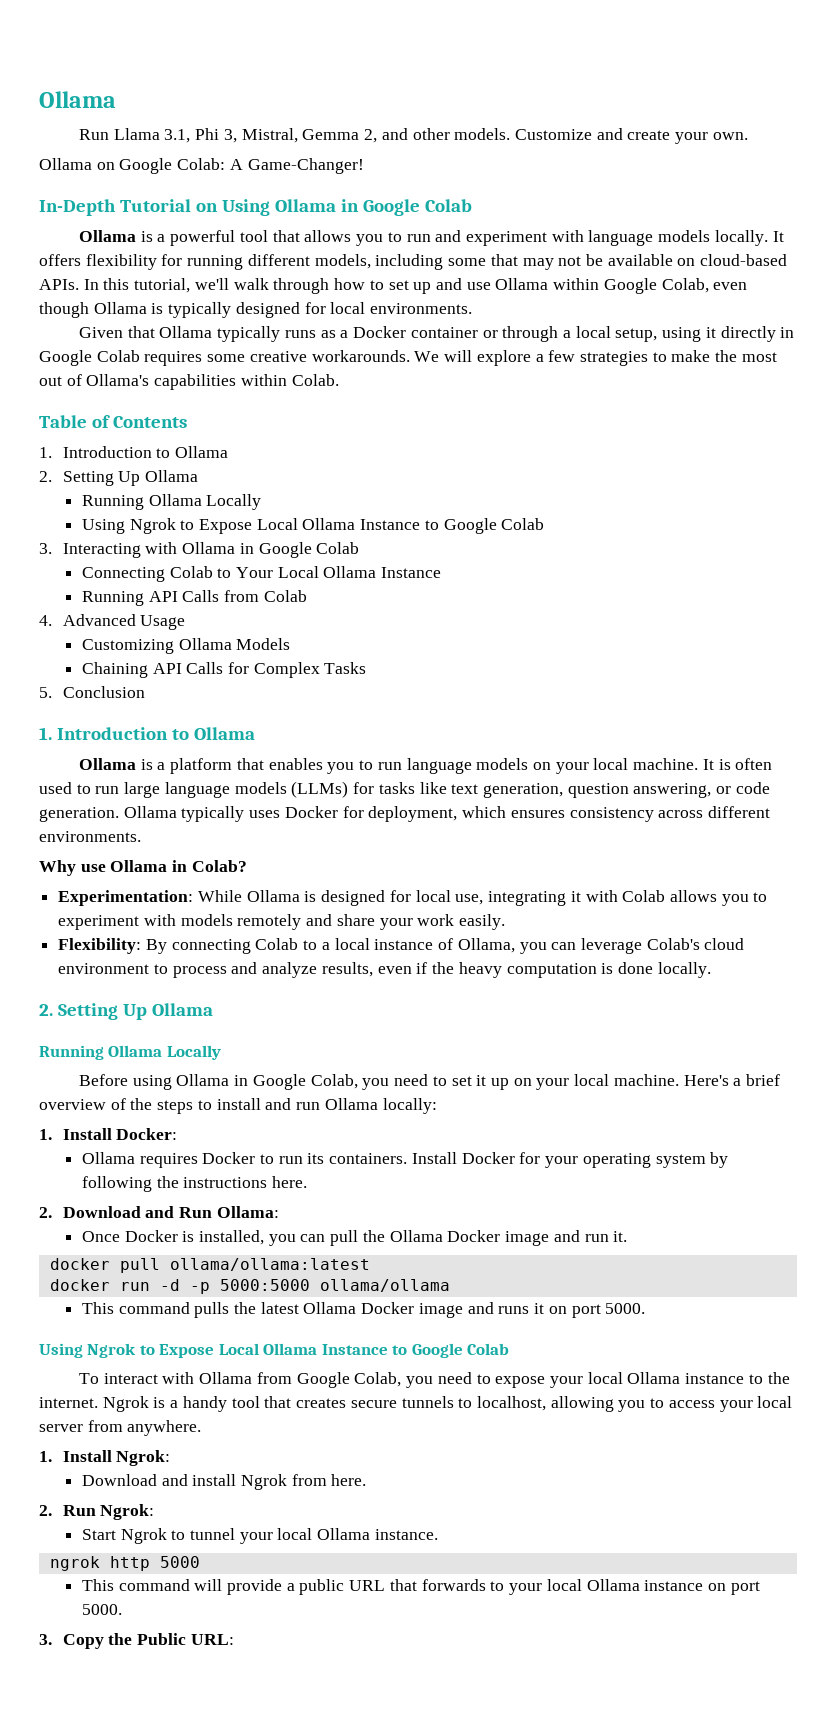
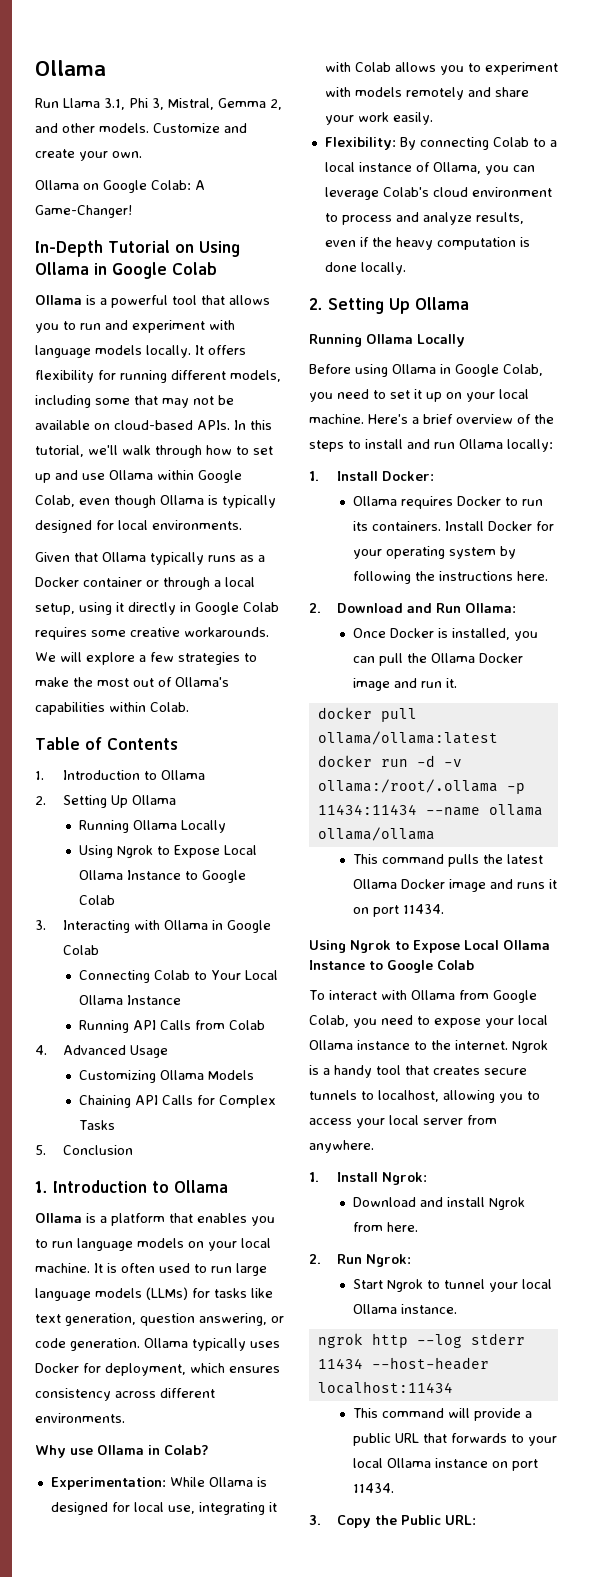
[189,1279,310,1294] -p 5000:5000 -> [443,759,462,767] [317,779,525,794] [317,804,543,816] -v ollama:/root/.ollama -p 11434:11434 --name ollama
[605,1303,646,1314] 5000. -> [402,904,444,914] 11434.
[159,1556,200,1568] 5000 -> [416,1333,525,1348] [317,1357,489,1370] [317,1381,453,1394] --log stderr 11434 --host-header localhost:11434
[81,1604,122,1615] 5000. -> [352,1483,394,1493] 11434.

